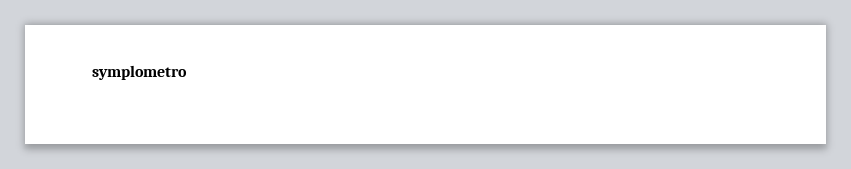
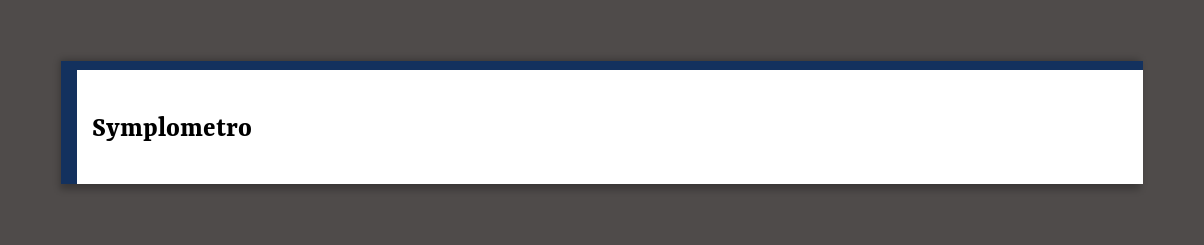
[92,65,187,80] symplometro -> [92,116,252,141] Symplometro

